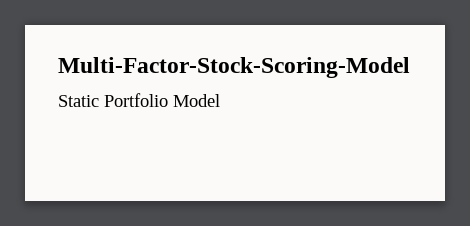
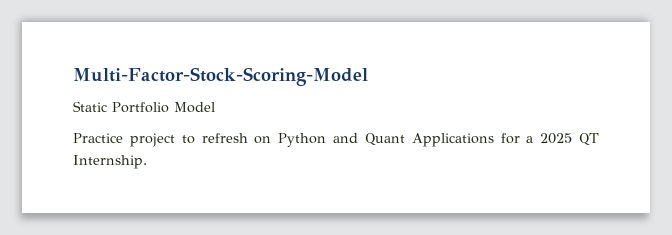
(220, 100) none -> [73,133,599,147] [73,155,147,169] // Practice project to refresh on Python and Quant Applications for a 2025 QT Internship.

